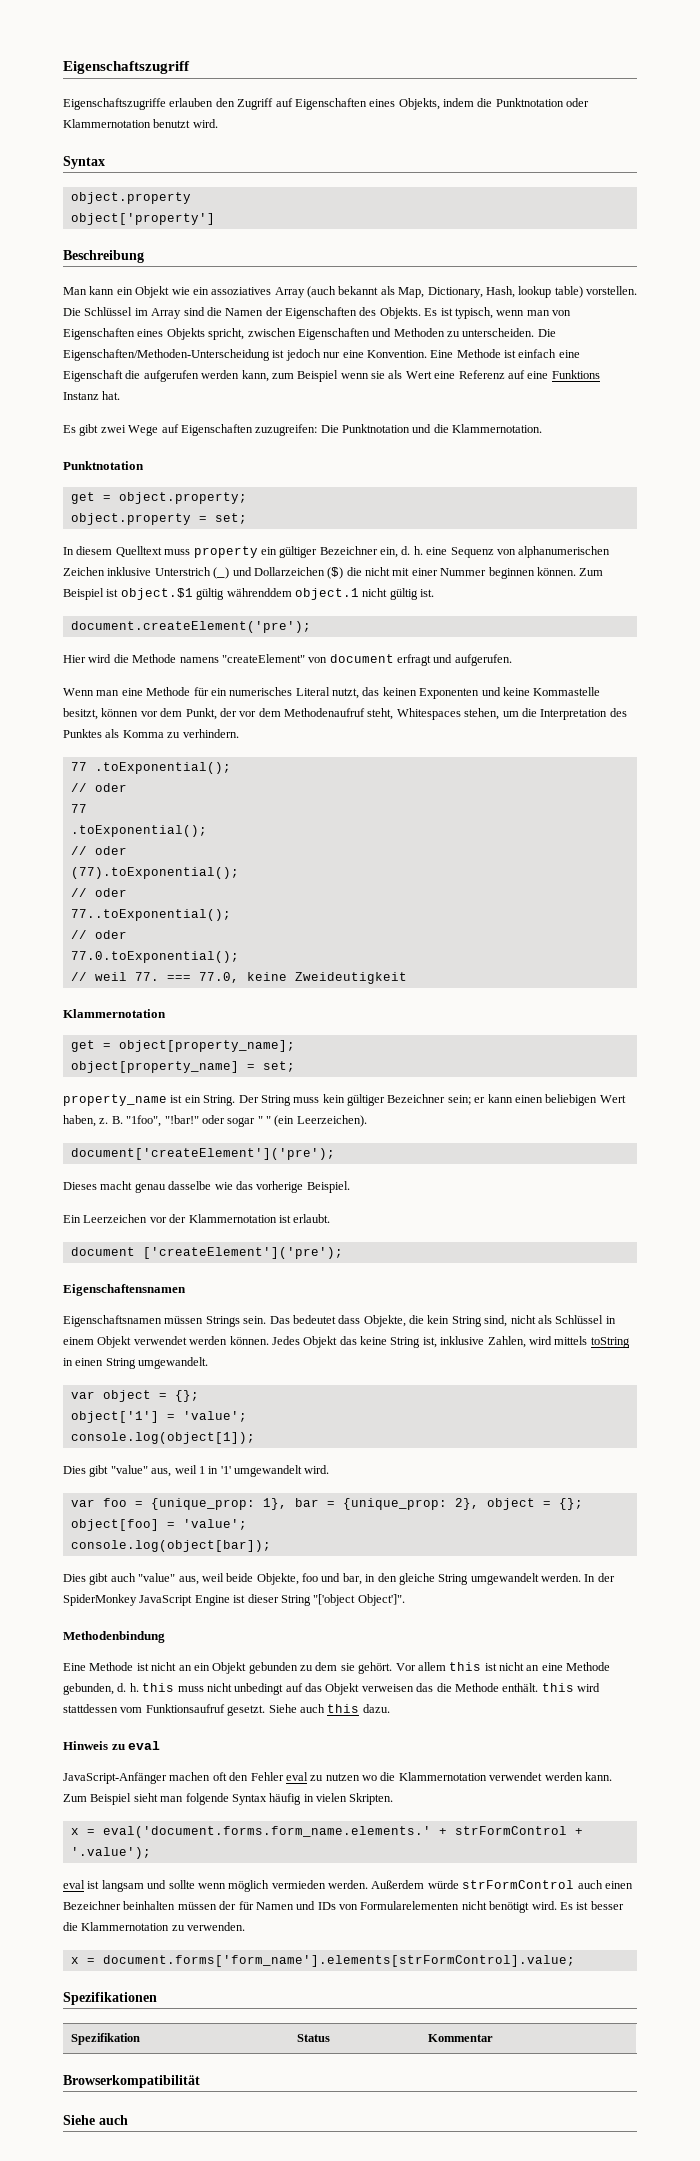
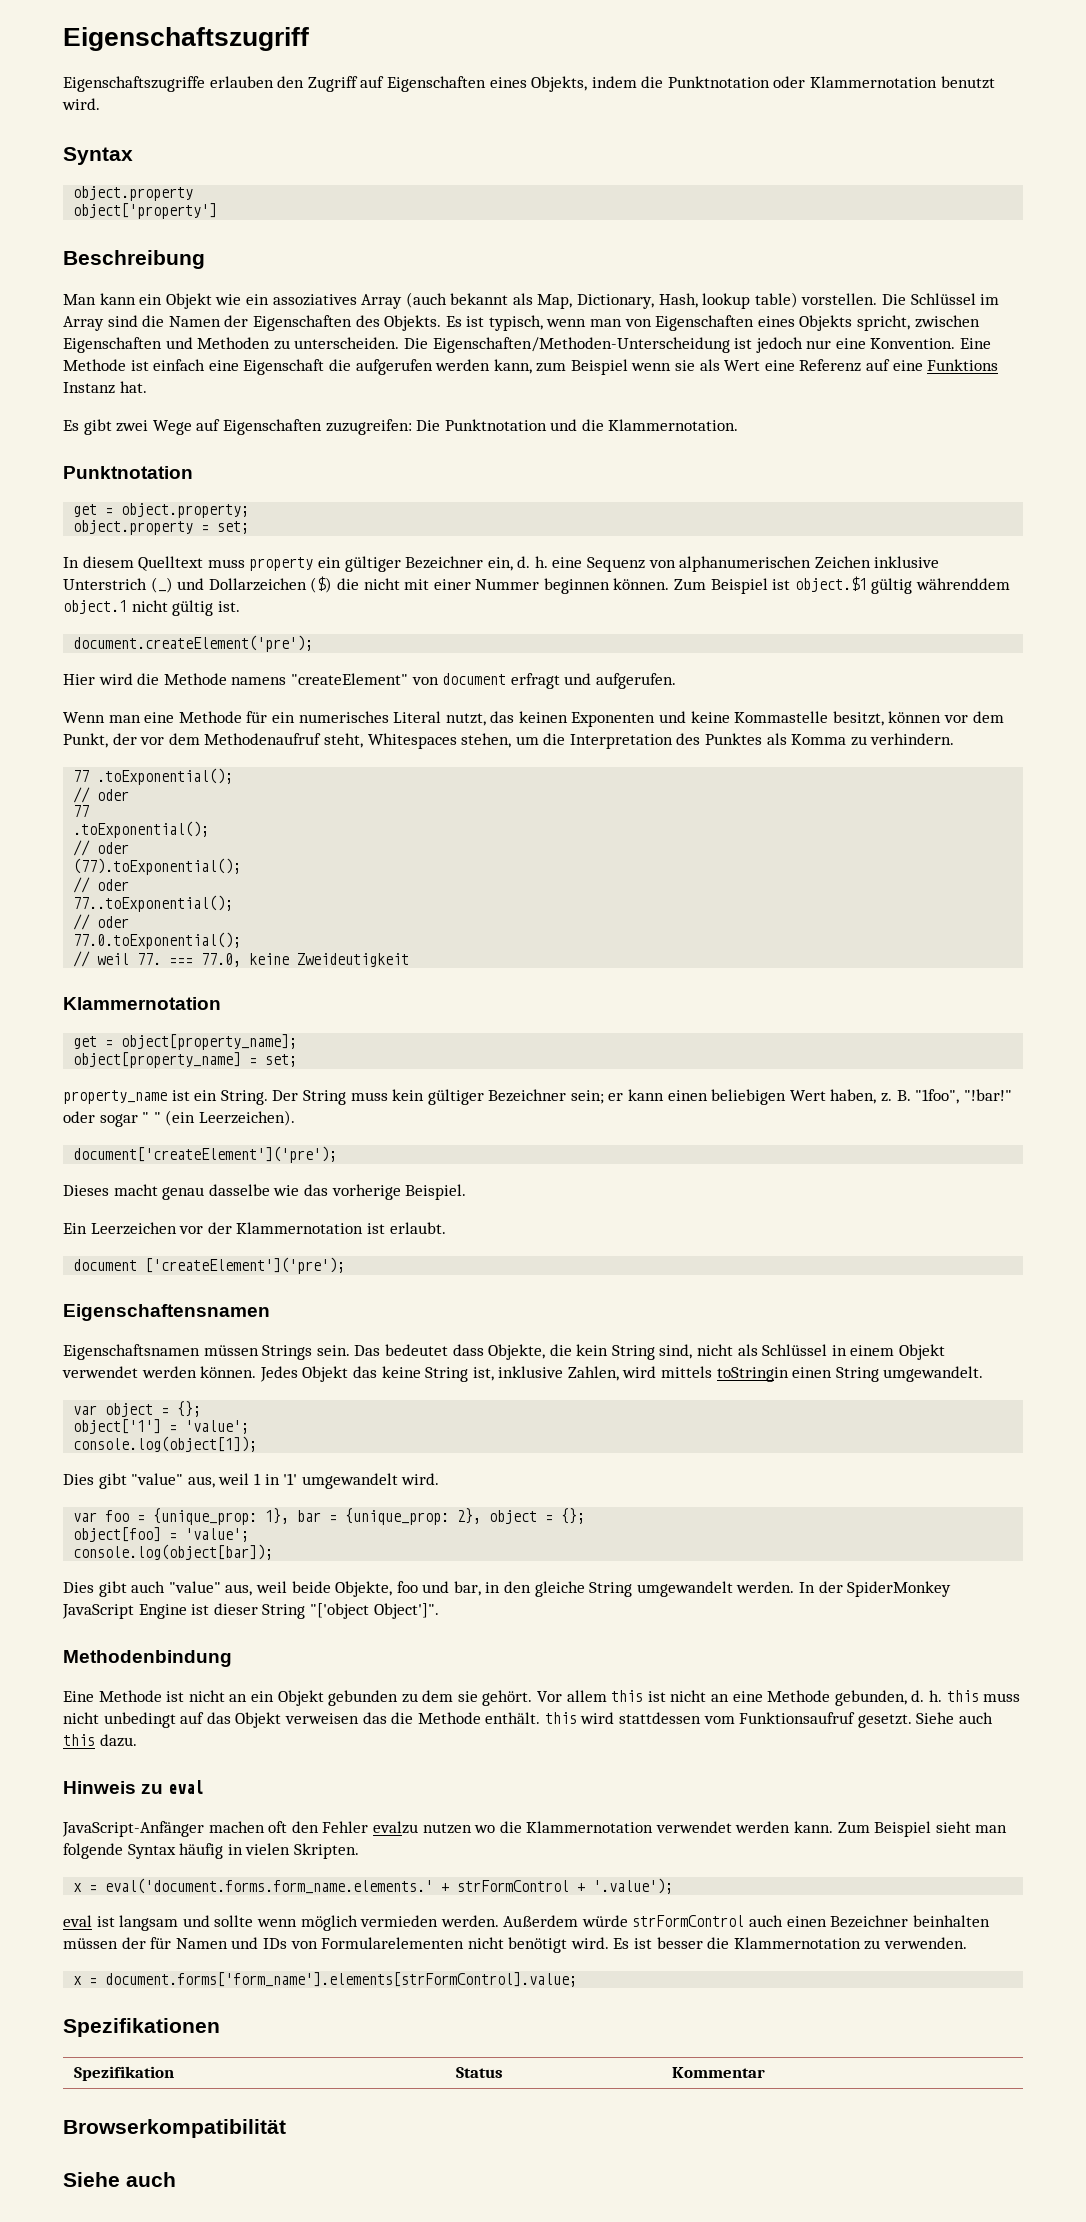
[590,1337,630,1348] [63,1358,73,1366] toString in -> [716,1367,789,1382] toStringin
[285,1772,324,1781] eval zu -> [372,1821,418,1834] evalzu

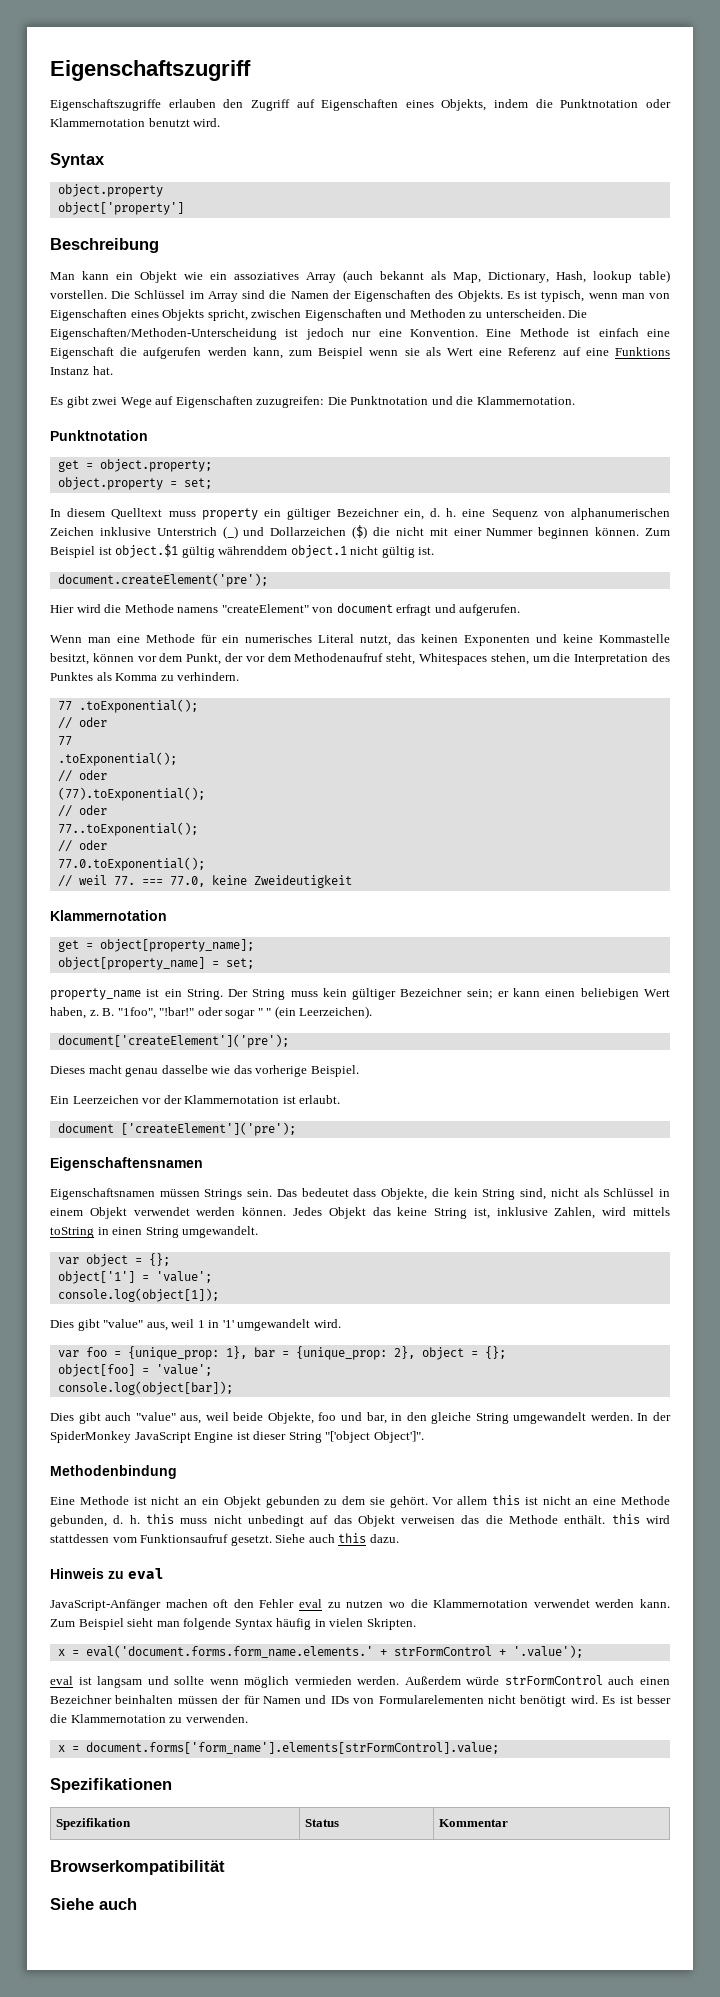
[716,1367,789,1382] toStringin -> [50,1227,109,1238] toString in
[372,1821,418,1834] evalzu -> [299,1599,341,1608] eval zu

